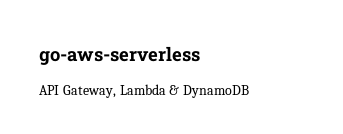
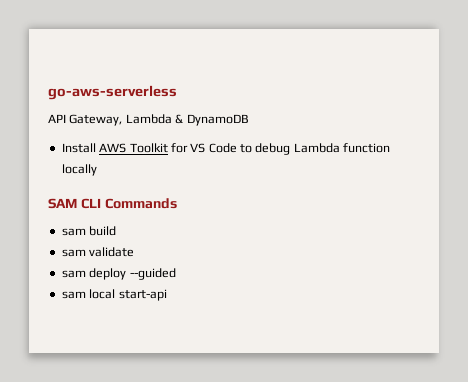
(250, 91) none -> [61,143,391,155] [61,164,97,176] [48,198,177,209] [61,226,117,236] [61,247,135,257] [61,268,176,280] [61,289,167,301] // Install AWS Toolkit for VS Code to debug Lambda function locally // SAM CLI Commands // sam build // sam validate // sam deploy --guided // sam local start-api

